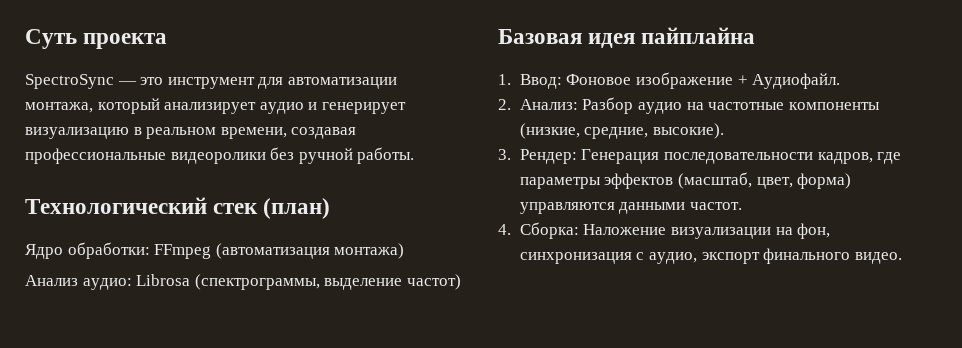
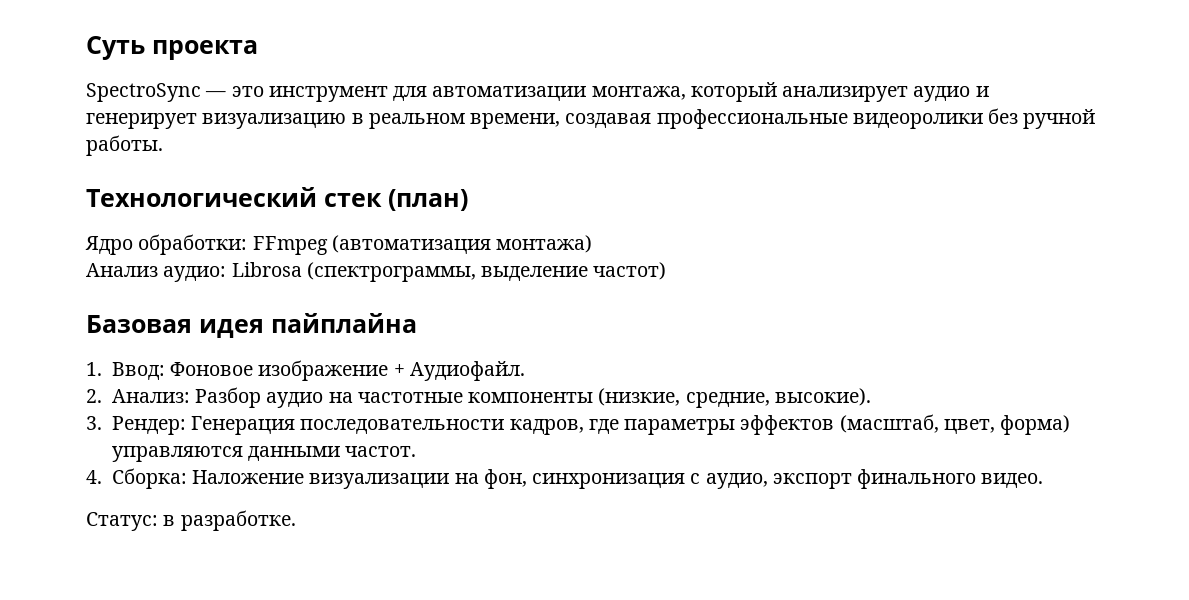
(902, 258) none -> [86,510,296,531] // Статус: в разработке.

